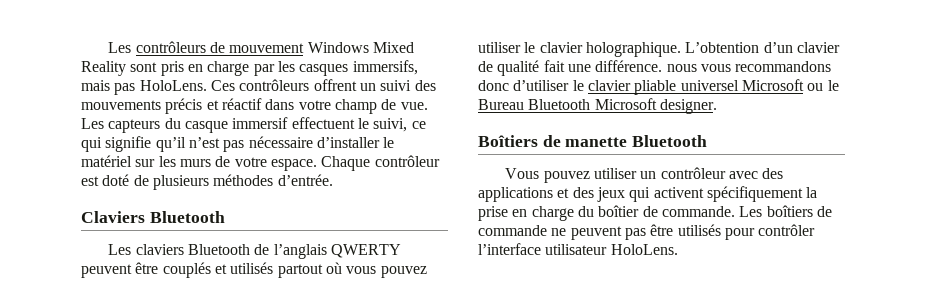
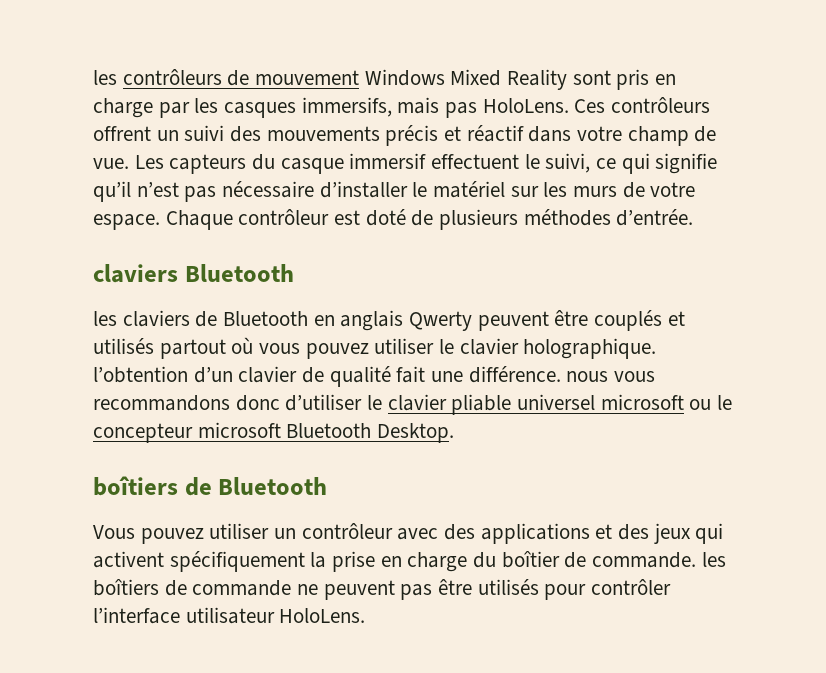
[108,42,132,53] Les -> [93,70,117,85] les
[81,211,225,223] [108,244,402,259] Claviers Bluetooth // Les claviers Bluetooth de l’anglais QWERTY -> [93,264,294,283] [93,310,473,331] claviers Bluetooth // les claviers de Bluetooth en anglais Qwerty
[685,42,760,53] L’obtention -> [93,366,188,383] l’obtention
[741,79,804,91] Microsoft -> [600,394,684,410] microsoft
[478,98,717,114] [478,135,628,147] Bureau Bluetooth Microsoft designer. // Boîtiers de manette -> [93,422,455,443] [93,476,212,496] concepteur microsoft Bluetooth Desktop. // boîtiers de
[739,206,763,217] Les -> [701,552,726,567] les

